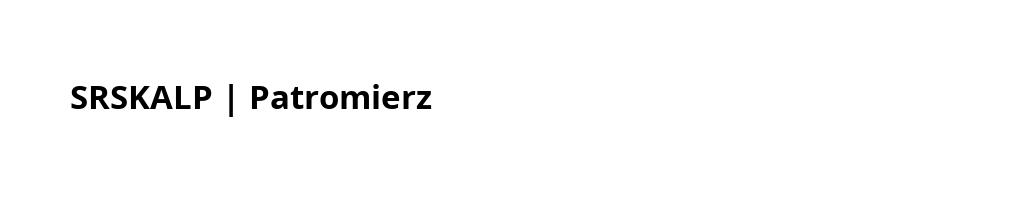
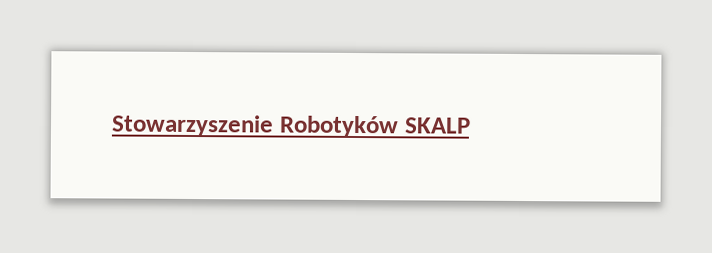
[70,84,432,117] SRSKALP | Patromierz -> [111,114,471,138] Stowarzyszenie Robotyków SKALP

